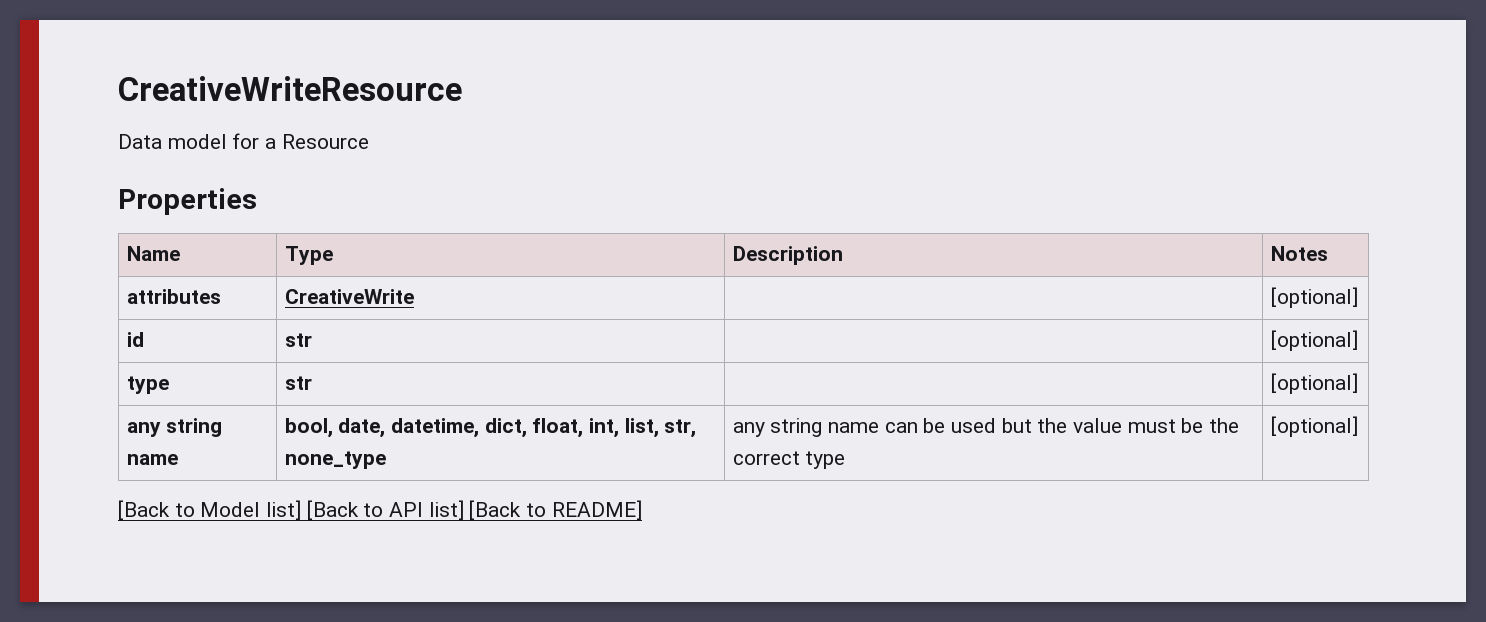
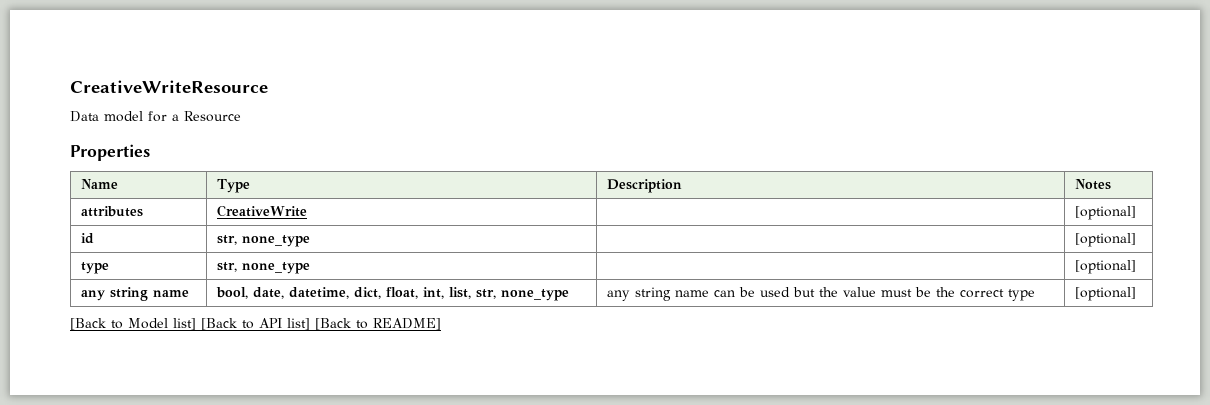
[284,333,312,347] str -> [216,235,310,247] str, none_type
[284,376,312,390] str -> [216,262,310,274] str, none_type

